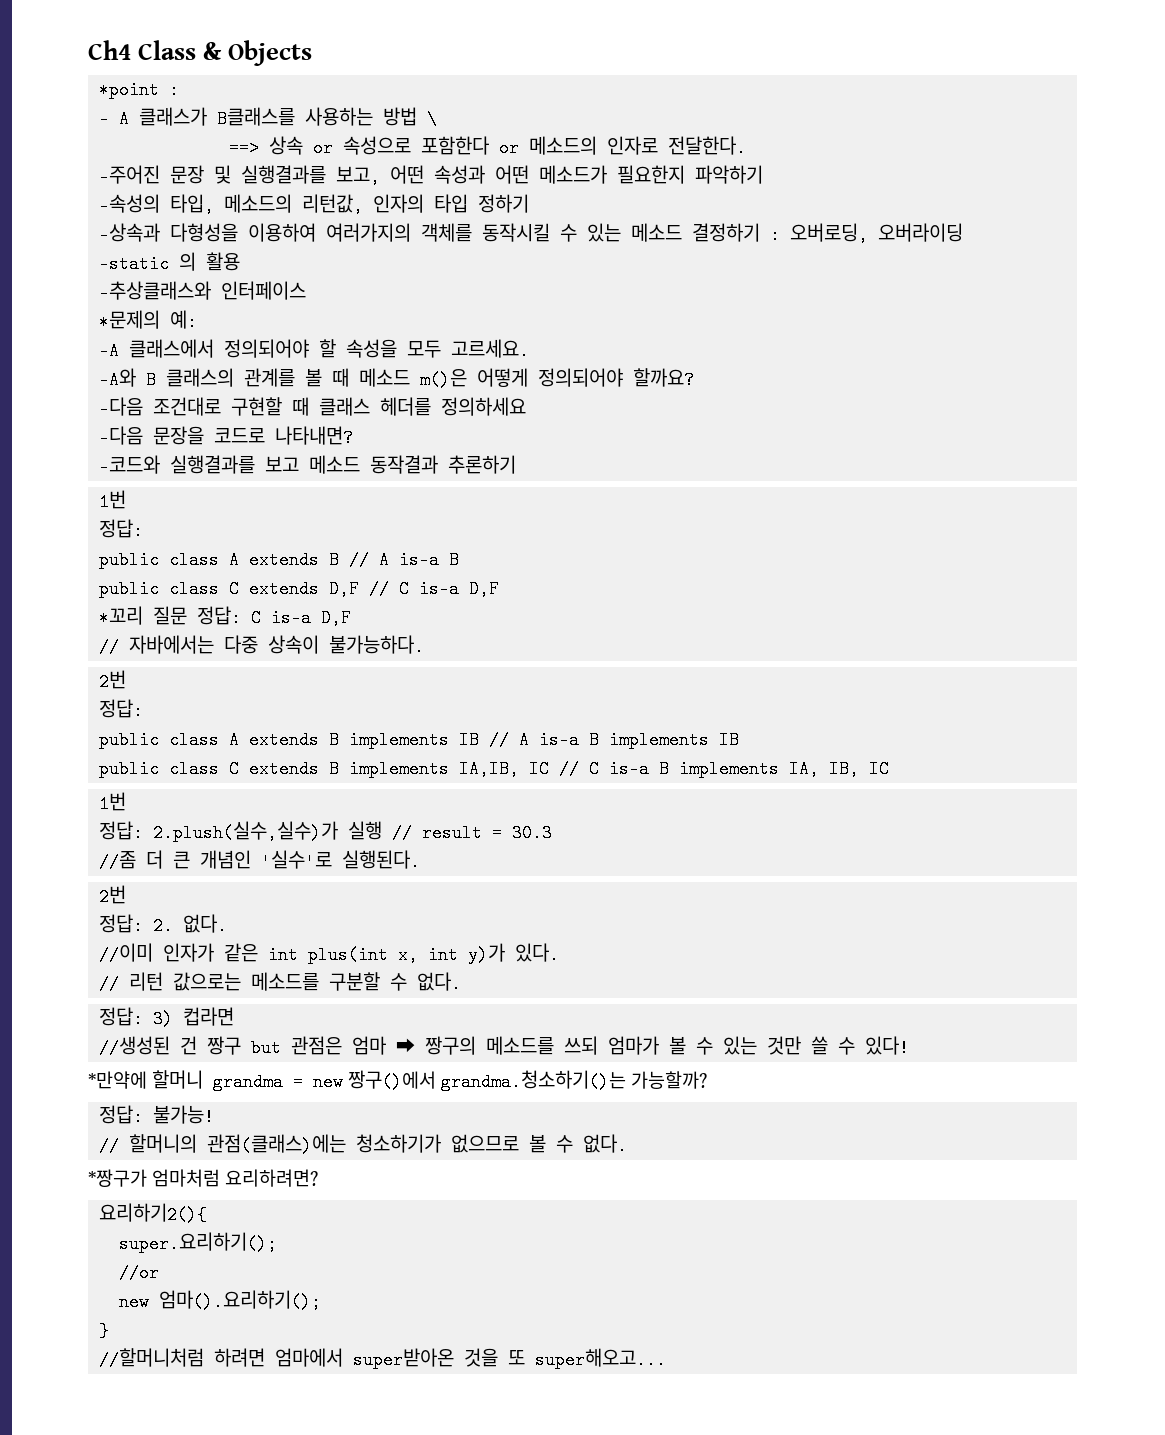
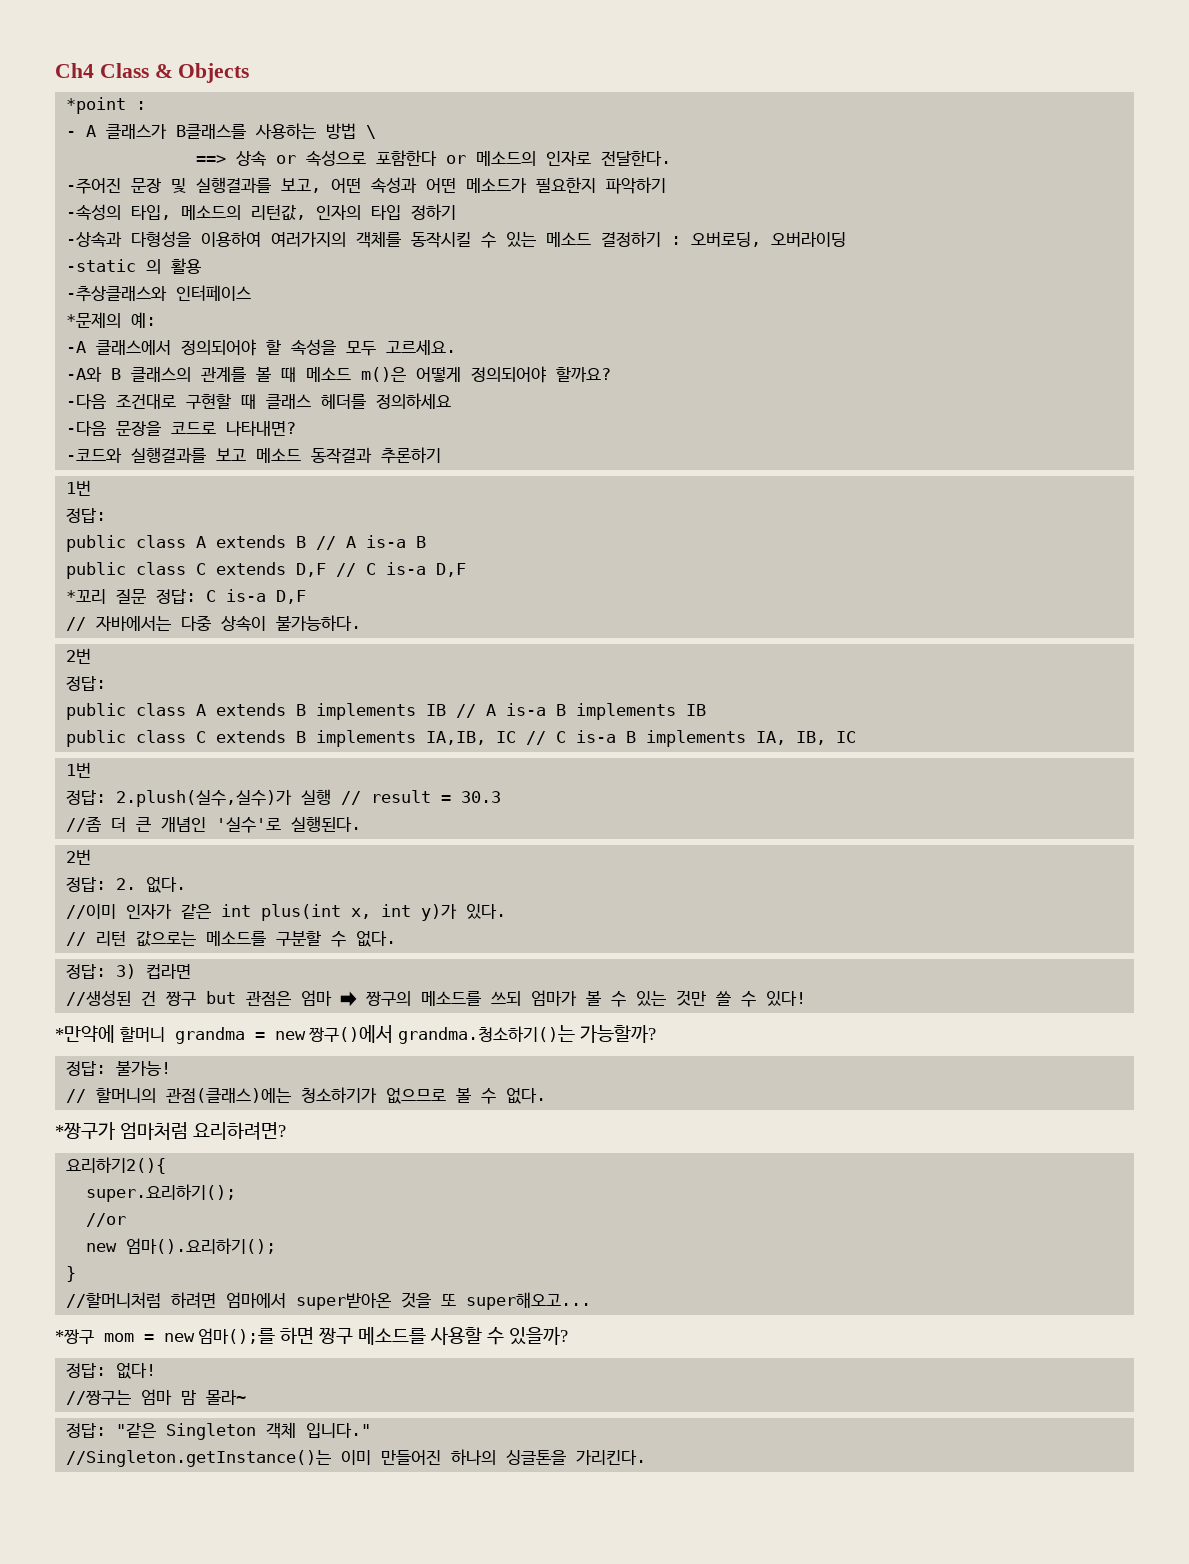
(667, 1358) none -> [55,1327,569,1345] [66,1363,157,1379] [66,1389,247,1405] [66,1422,372,1440] [66,1449,647,1467] // *짱구 mom = new 엄마();를 하면 짱구 메소드를 사용할 수 있을까? // 정답: 없다! // //짱구는 엄마 맘 몰라~ // 정답: "같은 Singleton 객체 입니다." // //Singleton.getInstance()는 이미 만들어진 하나의 싱글톤을 가리킨다.

